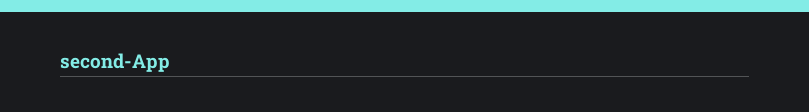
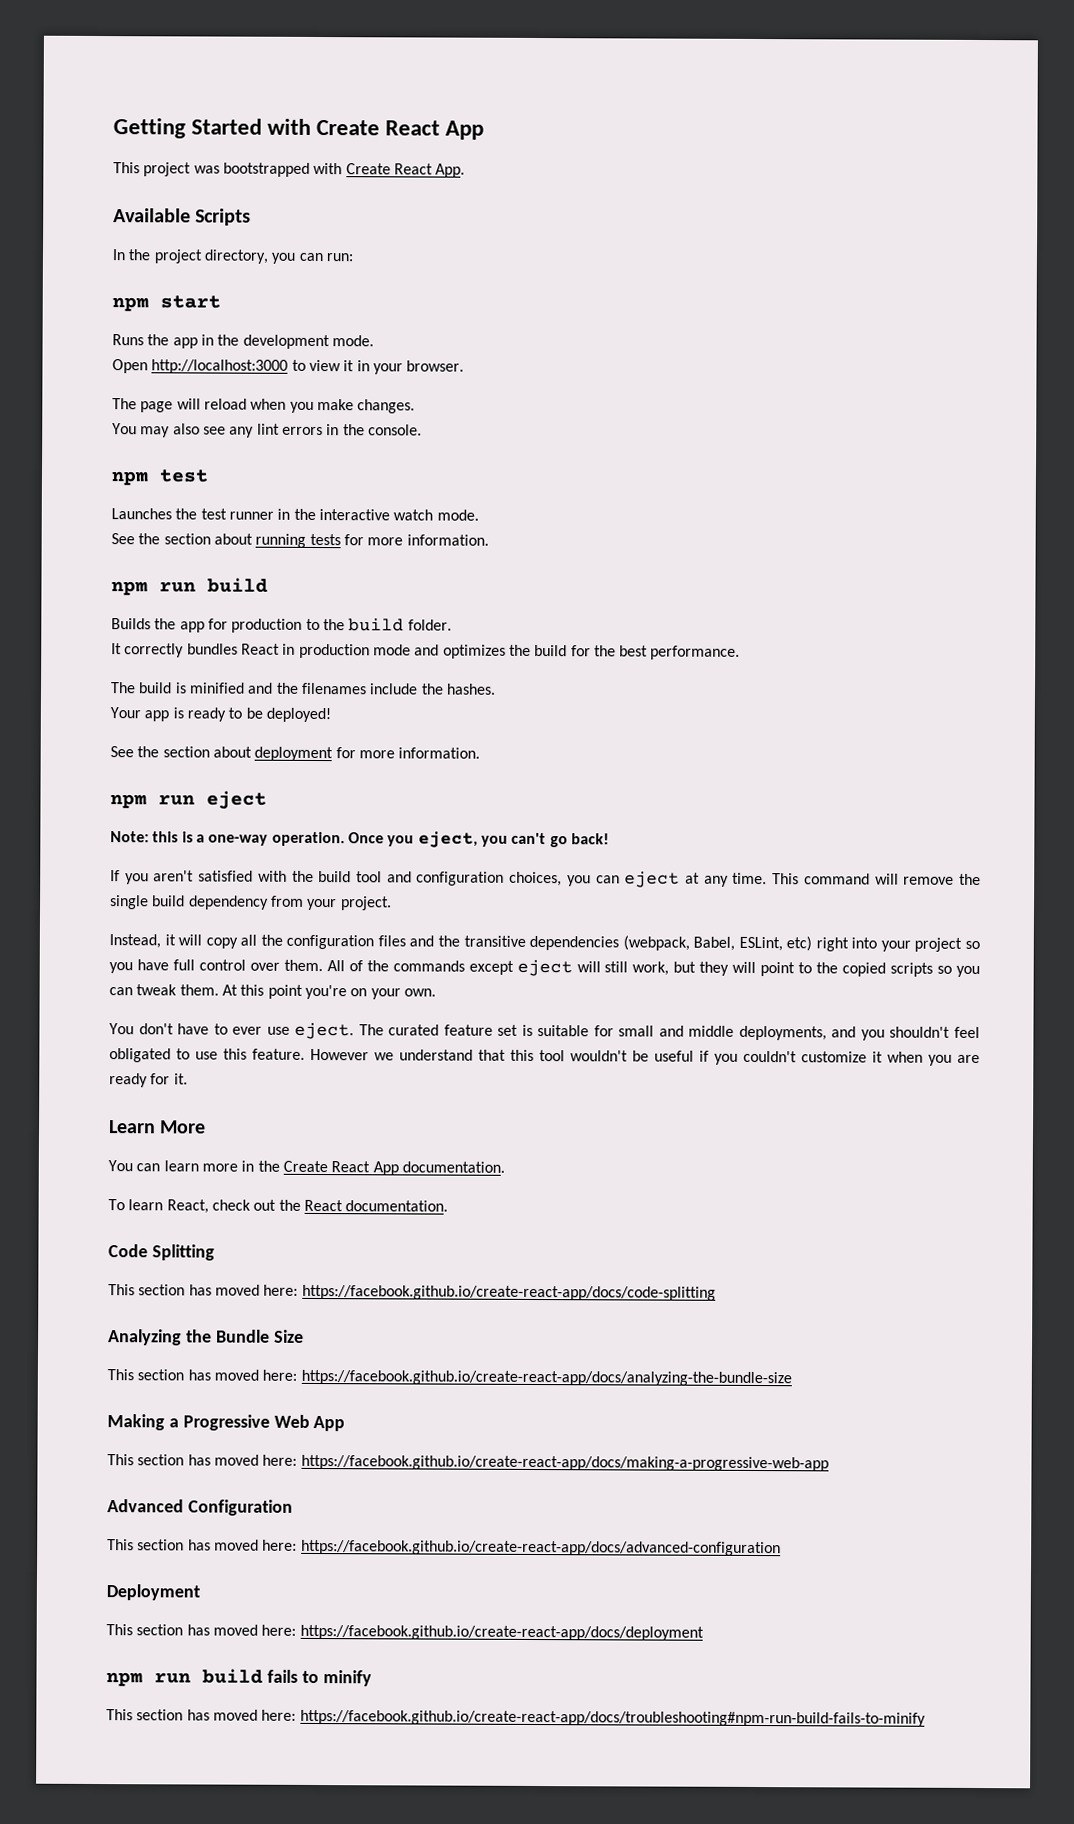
[60,53,170,72] second-App -> [113,118,485,140] [113,162,466,178] [113,208,252,226] [112,249,353,264] [112,295,221,312] [112,334,374,350] [112,359,465,375] [112,398,416,414] [112,423,422,438] [111,469,209,486] [111,508,479,521] [111,533,489,548] [111,577,268,596] [111,618,452,633] [111,643,741,660] [110,682,496,695] [110,707,331,723] [110,746,481,762] [110,790,267,810] [110,831,609,848] [110,870,981,888] [110,895,392,911] [109,934,980,952] [109,959,981,978] [109,984,436,1000] [109,1022,980,1041] [109,1048,980,1066] [109,1073,188,1088] [108,1120,207,1134] [108,1160,505,1176] [108,1199,449,1214] [108,1244,215,1261] [108,1284,716,1301] [108,1329,304,1346] [107,1369,792,1387] [107,1414,346,1432] [107,1454,829,1472] [107,1499,293,1516] [107,1539,781,1557] [106,1584,200,1601] [106,1624,704,1641] [106,1668,372,1687] [106,1709,926,1727] Getting Started with Create React App // This project was bootstrapped with Create React App. // Available Scripts // In the project directory, you can run: // npm start // Runs the app in the development mode. // Open http://localhost:3000 to view it in your browser. // The page will reload when you make changes. // You may also see any lint errors in the console. // npm test // Launches the test runner in the interactive watch mode. // See the section about running tests for more information. // npm run build // Builds the app for production to the build folder. // It correctly bundles React in production mode and optimizes the build for the best performance. // The build is minified and the filenames include the hashes. // Your app is ready to be deployed! // See the section about deployment for more information. // npm run eject // Note: this is a one-way operation. Once you eject, you can't go back! // If you aren't satisfied with the build tool and configuration choices, you can eject at any time. This command will remove the single build dependency from your project. // Instead, it will copy all the configuration files and the transitive dependencies (webpack, Babel, ESLint, etc) right into your project so you have full control over them. All of the commands except eject will still work, but they will point to the copied scripts so you can tweak them. At this point you're on your own. // You don't have to ever use eject. The curated feature set is suitable for small and middle deployments, and you shouldn't feel obligated to use this feature. However we understand that this tool wouldn't be useful if you couldn't customize it when you are ready for it. // Learn More // You can learn more in the Create React App documentation. // To learn React, check out the React documentation. // Code Splitting // This section has moved here: https://facebook.github.io/create-react-app/docs/code-splitting // Analyzing the Bundle Size // This section has moved here: https://facebook.github.io/create-react-app/docs/analyzing-the-bundle-size // Making a Progressive Web App // This section has moved here: https://facebook.github.io/create-react-app/docs/making-a-progressive-web-app // Advanced Configuration // This section has moved here: https://facebook.github.io/create-react-app/docs/advanced-configuration // Deployment // This section has moved here: https://facebook.github.io/create-react-app/docs/deployment // npm run build fails to minify // This section has moved here: https://facebook.github.io/create-react-app/docs/troubleshooting#npm-run-build-fails-to-minify

